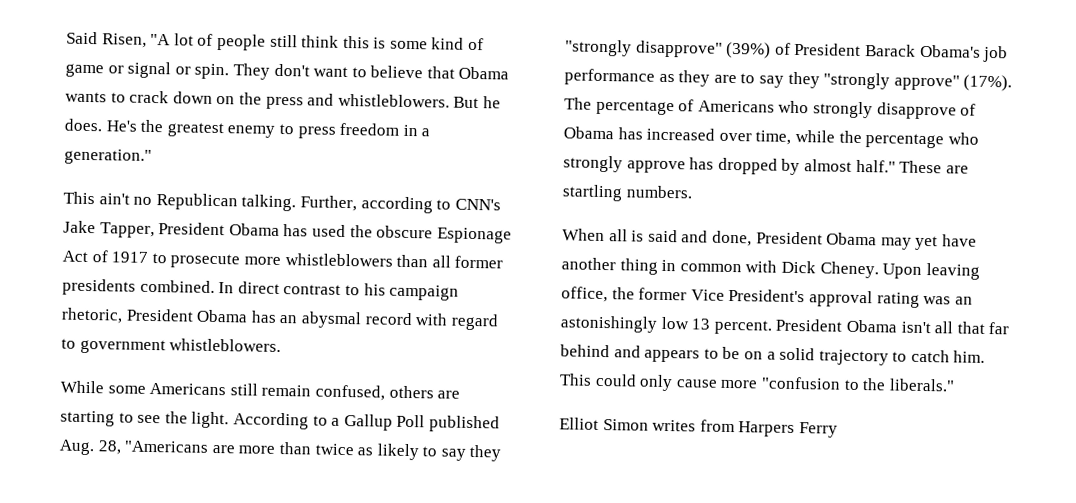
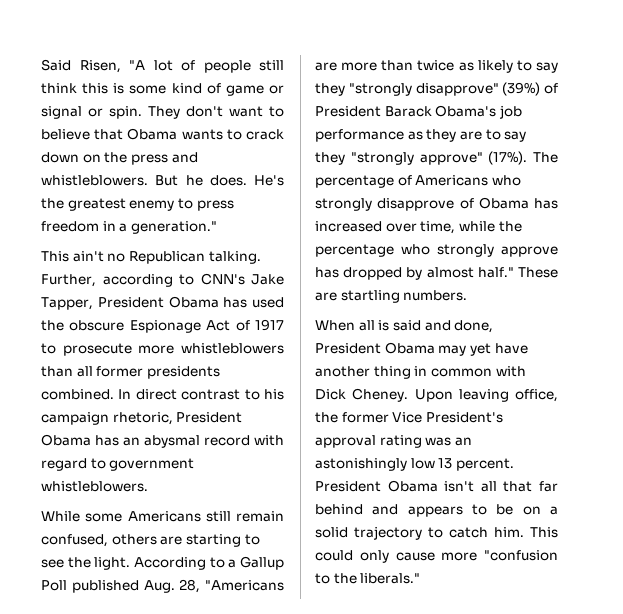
[559,417,838,438] // Elliot Simon writes from Harpers Ferry -> (421, 578) none

